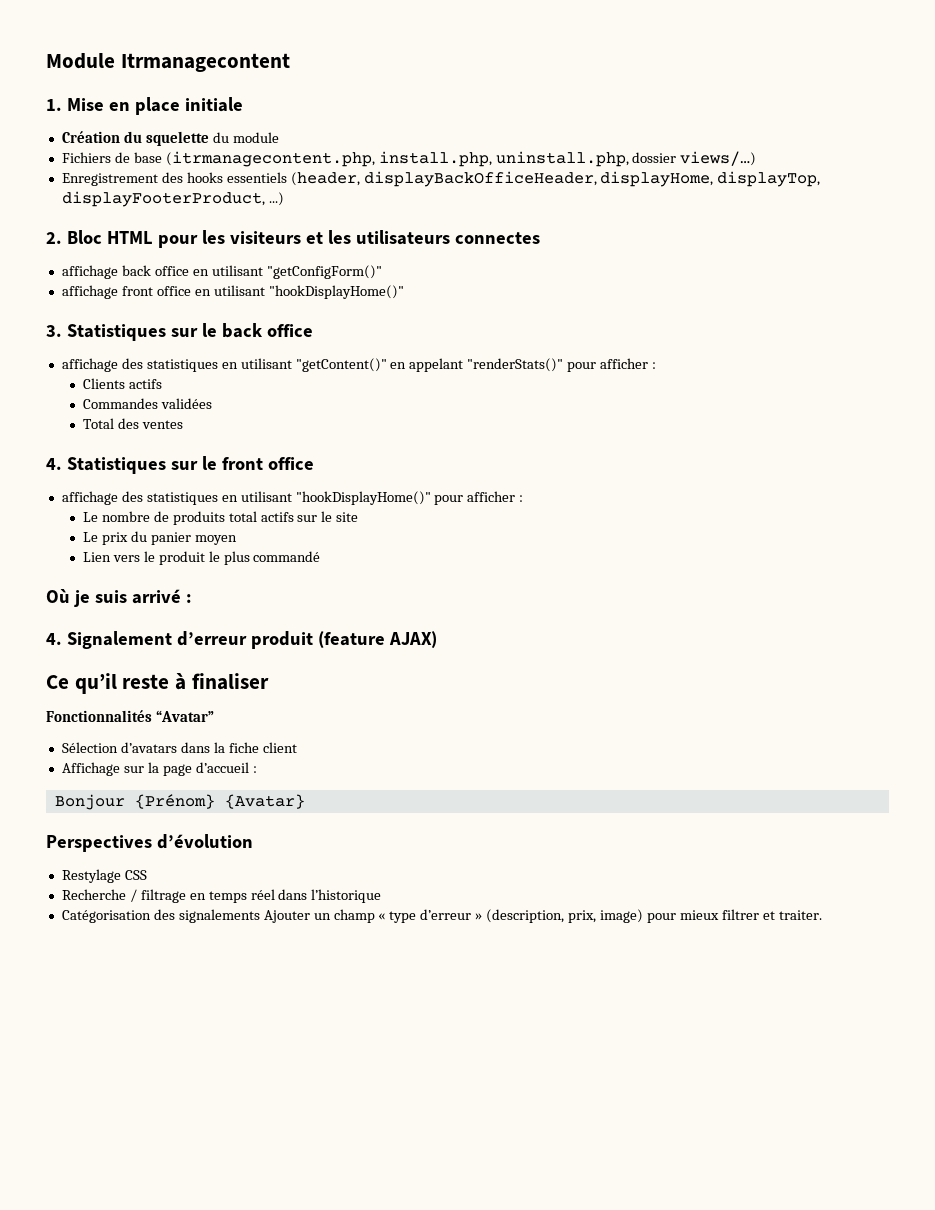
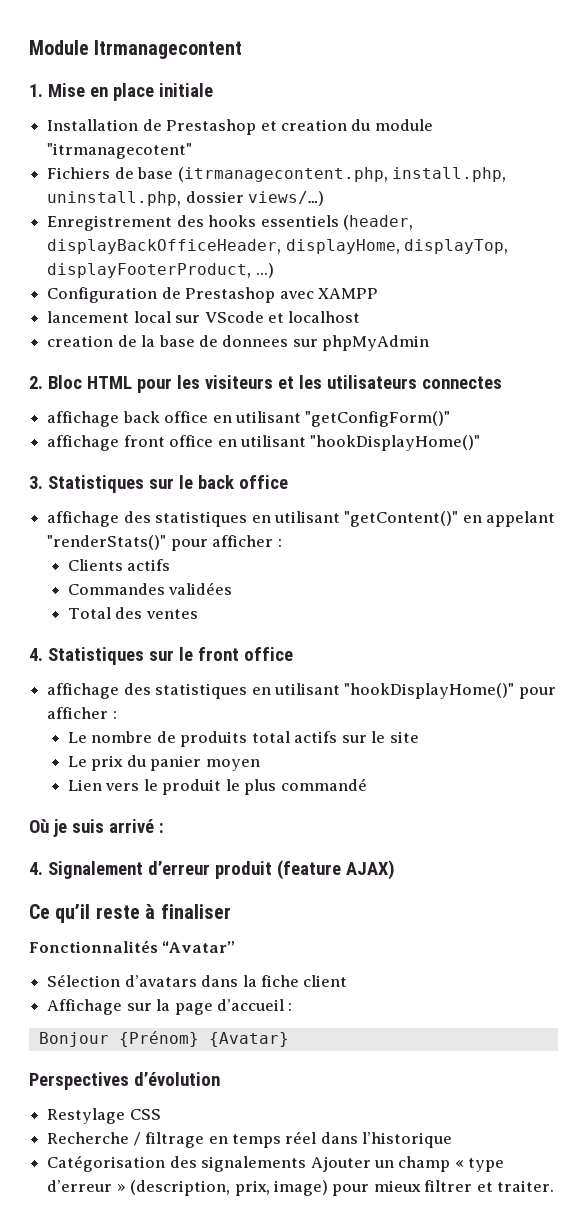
[61,131,209,146] Création du squelette -> [47,119,347,135] Installation de Prestashop et creation
(279, 137) none -> [47,143,193,159] "itrmanagecotent"
(284, 199) none -> [47,287,378,303] [47,311,361,323] [47,335,430,351] // Configuration de Prestashop avec XAMPP // lancement local sur VScode et localhost // creation de la base de donnees sur phpMyAdmin

